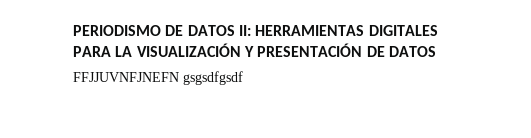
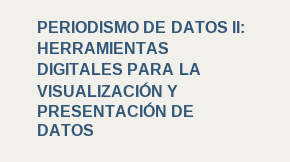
[73,71,243,85] // FFJJUVNFJNEFN gsgsdfgsdf -> (94, 130) none

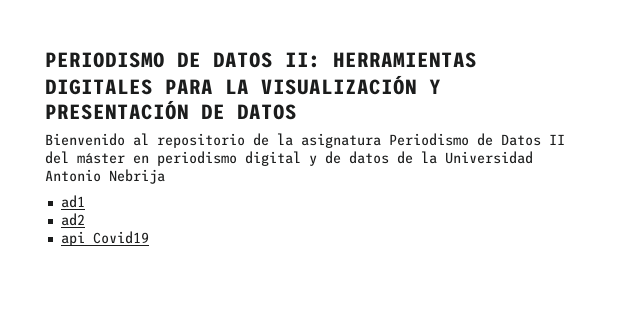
(94, 130) none -> [45,133,565,148] [45,151,533,166] [45,169,165,184] [60,195,85,208] [60,213,85,226] [60,231,149,246] // Bienvenido al repositorio de la asignatura Periodismo de Datos II del máster en periodismo digital y de datos de la Universidad Antonio Nebrija // ad1 // ad2 // api Covid19

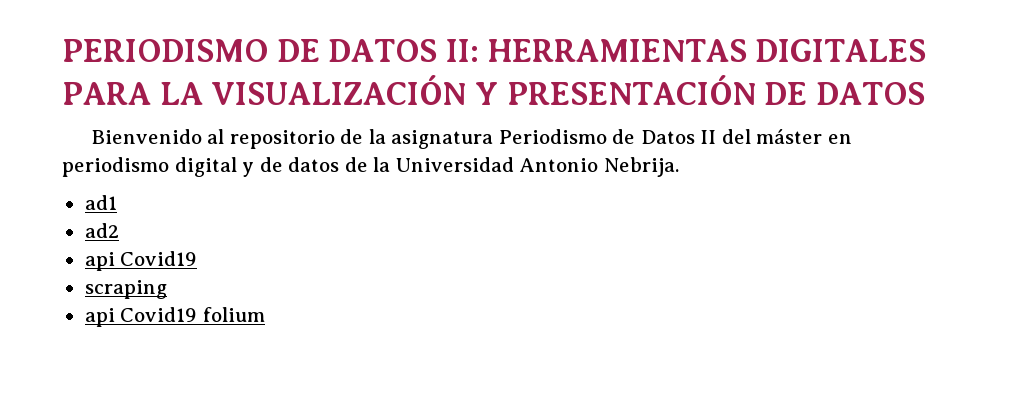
[109,169,165,184] Nebrija -> [603,157,679,177] Nebrija.
(149, 237) none -> [84,280,167,299] [84,307,265,327] // scraping // api Covid19 folium

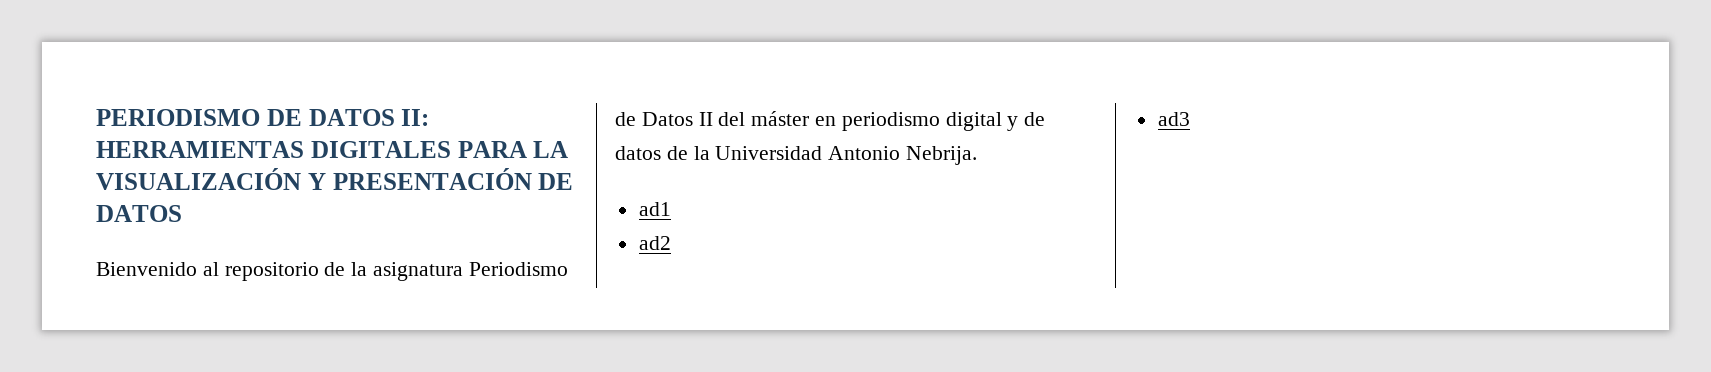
[84,251,198,271] [84,280,167,299] [84,307,265,327] api Covid19 // scraping // api Covid19 folium -> [1157,112,1190,126] ad3

